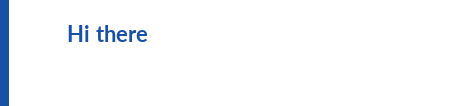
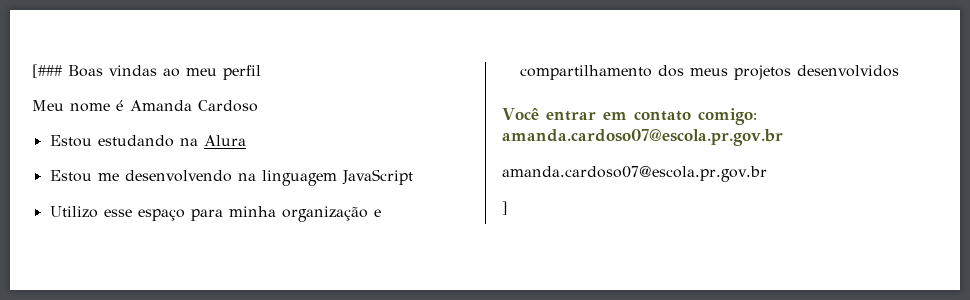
[67,25,148,42] Hi there -> [32,64,261,80] [32,100,258,112] [49,135,246,147] [49,169,413,186] [49,206,381,222] [519,65,899,80] [502,108,757,125] [502,129,783,146] [502,166,767,182] [502,201,508,215] [### Boas vindas ao meu perfil // Meu nome é Amanda Cardoso // Estou estudando na Alura // Estou me desenvolvendo na linguagem JavaScript // Utilizo esse espaço para minha organização e compartilhamento dos meus projetos desenvolvidos // Você entrar em contato comigo: amanda.cardoso07@escola.pr.gov.br // amanda.cardoso07@escola.pr.gov.br // ]

